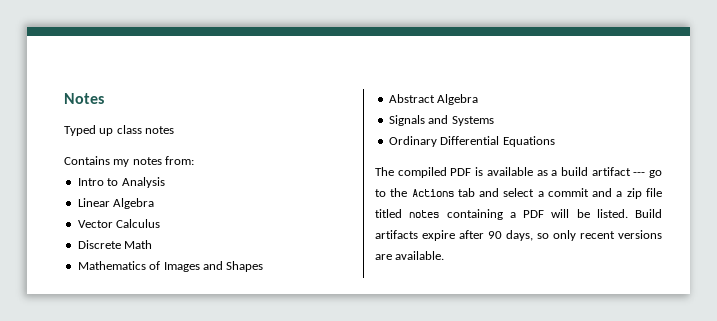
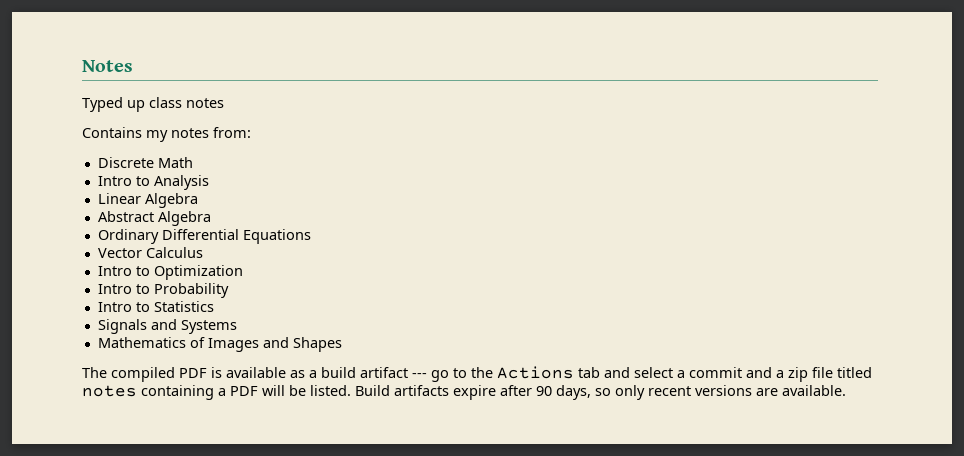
(195, 160) none -> [97,157,193,168] // Discrete Math
[77,219,161,228] [77,240,153,249] Vector Calculus // Discrete Math -> [97,211,211,226] [97,229,311,244] [97,247,203,258] [97,265,243,280] [97,283,229,298] [97,301,214,312] [97,319,237,334] Abstract Algebra // Ordinary Differential Equations // Vector Calculus // Intro to Optimization // Intro to Probability // Intro to Statistics // Signals and Systems
[388,94,479,105] [388,115,494,126] [388,136,555,147] // Abstract Algebra // Signals and Systems // Ordinary Differential Equations -> (342, 344) none

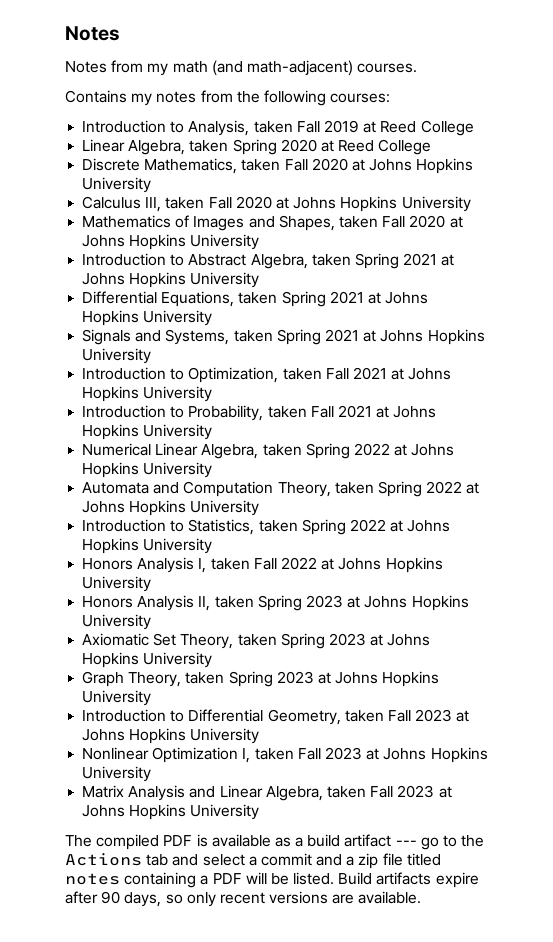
[82,97,224,112] [82,127,251,142] [97,157,193,168] [97,175,209,190] [97,193,198,208] [97,211,211,226] [97,229,311,244] [97,247,203,258] [97,265,243,280] [97,283,229,298] [97,301,214,312] [97,319,237,334] [97,337,342,352] Typed up class notes // Contains my notes from: // Discrete Math // Intro to Analysis // Linear Algebra // Abstract Algebra // Ordinary Differential Equations // Vector Calculus // Intro to Optimization // Intro to Probability // Intro to Statistics // Signals and Systems // Mathematics of Images and Shapes -> [65,60,418,76] [65,90,391,106] [82,120,474,136] [82,139,432,155] [82,158,474,174] [82,177,152,193] [82,196,471,212] [82,215,463,231] [82,234,260,250] [82,253,455,269] [82,272,260,288] [82,291,429,307] [82,310,213,326] [82,329,485,345] [82,348,152,364] [82,367,452,383] [82,386,213,402] [82,405,437,421] [82,424,213,440] [82,443,455,459] [82,462,213,478] [82,481,480,497] [82,500,260,516] [82,519,451,535] [82,538,213,554] [82,557,443,573] [82,576,152,592] [82,595,469,611] [82,614,152,630] [82,633,431,649] [82,652,213,668] [82,671,440,687] [82,690,152,706] [82,709,470,725] [82,728,260,744] [82,747,488,763] [82,766,152,782] [82,785,452,801] [82,804,260,820] Notes from my math (and math-adjacent) courses. // Contains my notes from the following courses: // Introduction to Analysis, taken Fall 2019 at Reed College // Linear Algebra, taken Spring 2020 at Reed College // Discrete Mathematics, taken Fall 2020 at Johns Hopkins University // Calculus III, taken Fall 2020 at Johns Hopkins University // Mathematics of Images and Shapes, taken Fall 2020 at Johns Hopkins University // Introduction to Abstract Algebra, taken Spring 2021 at Johns Hopkins University // Differential Equations, taken Spring 2021 at Johns Hopkins University // Signals and Systems, taken Spring 2021 at Johns Hopkins University // Introduction to Optimization, taken Fall 2021 at Johns Hopkins University // Introduction to Probability, taken Fall 2021 at Johns Hopkins University // Numerical Linear Algebra, taken Spring 2022 at Johns Hopkins University // Automata and Computation Theory, taken Spring 2022 at Johns Hopkins University // Introduction to Statistics, taken Spring 2022 at Johns Hopkins University // Honors Analysis I, taken Fall 2022 at Johns Hopkins University // Honors Analysis II, taken Spring 2023 at Johns Hopkins University // Axiomatic Set Theory, taken Spring 2023 at Johns Hopkins University // Graph Theory, taken Spring 2023 at Johns Hopkins University // Introduction to Differential Geometry, taken Fall 2023 at Johns Hopkins University // Nonlinear Optimization I, taken Fall 2023 at Johns Hopkins University // Matrix Analysis and Linear Algebra, taken Fall 2023 at Johns Hopkins University

